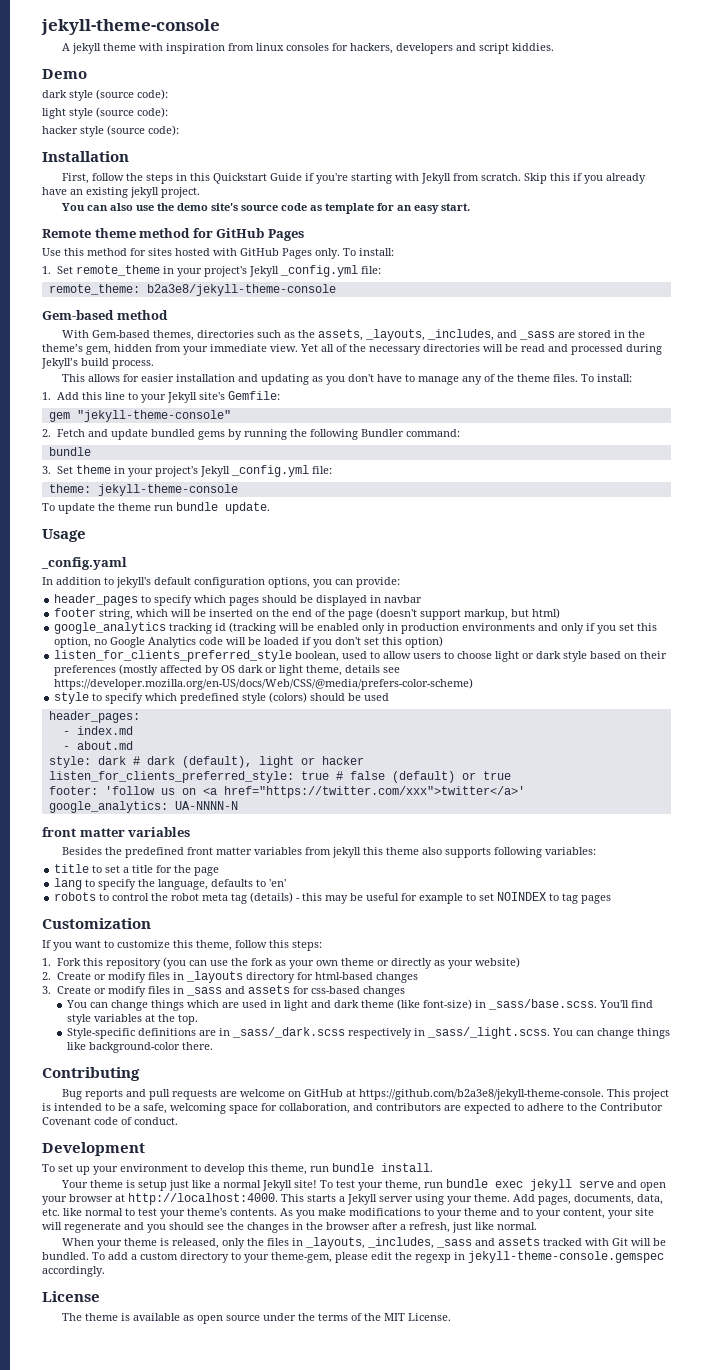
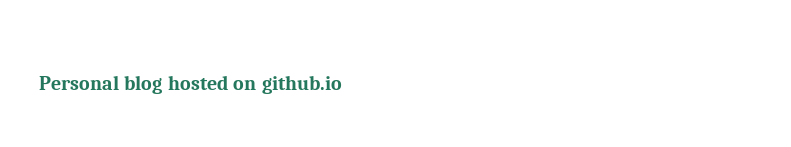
[41,19,220,35] [61,43,554,54] [42,69,87,79] [42,89,168,101] [42,107,168,119] [42,125,179,137] [42,151,129,162] [61,173,646,184] [42,187,200,198] [61,203,470,214] [42,228,304,241] [42,248,394,259] [42,265,381,277] [48,284,336,296] [42,310,168,320] [61,329,645,341] [42,344,662,355] [41,358,154,369] [61,374,632,385] [42,391,280,403] [48,410,231,422] [42,429,460,440] [48,447,91,456] [42,465,332,477] [48,484,238,496] [42,502,270,514] [42,529,86,542] [41,557,127,570] [42,577,400,588] [54,594,423,606] [54,608,561,620] [54,622,658,634] [54,636,444,648] [54,650,668,662] [54,664,401,676] [54,678,474,690] [54,692,390,704] [48,711,140,723] [62,726,133,735] [62,741,133,750] [48,756,364,768] [48,771,511,783] [48,786,525,798] [48,801,238,813] [42,827,191,837] [61,847,596,858] [54,864,220,876] [54,878,287,890] [54,892,612,904] [42,918,151,929] [42,940,322,951] [42,957,520,969] [42,971,418,983] [42,985,405,997] [65,999,653,1011] [66,1014,198,1025] [66,1027,670,1039] [66,1042,213,1053] [42,1067,140,1081] [61,1089,669,1100] [42,1103,663,1114] [42,1117,178,1125] [42,1142,145,1156] [42,1163,433,1175] [60,1179,666,1191] [42,1193,663,1205] [42,1208,654,1219] [42,1222,537,1233] [61,1237,666,1249] [42,1251,664,1263] [42,1266,105,1277] [42,1291,100,1302] [61,1313,451,1324] jekyll-theme-console // A jekyll theme with inspiration from linux consoles for hackers, developers and script kiddies. // Demo // dark style (source code): // light style (source code): // hacker style (source code): // Installation // First, follow the steps in this Quickstart Guide if you're starting with Jekyll from scratch. Skip this if you already have an existing jekyll project. // You can also use the demo site's source code as template for an easy start. // Remote theme method for GitHub Pages // Use this method for sites hosted with GitHub Pages only. To install: // 1. Set remote_theme in your project's Jekyll _config.yml file: // remote_theme: b2a3e8/jekyll-theme-console // Gem-based method // With Gem-based themes, directories such as the assets, _layouts, _includes, and _sass are stored in the theme’s gem, hidden from your immediate view. Yet all of the necessary directories will be read and processed during Jekyll’s build process. // This allows for easier installation and updating as you don't have to manage any of the theme files. To install: // 1. Add this line to your Jekyll site's Gemfile: // gem "jekyll-theme-console" // 2. Fetch and update bundled gems by running the following Bundler command: // bundle // 3. Set theme in your project's Jekyll _config.yml file: // theme: jekyll-theme-console // To update the theme run bundle update. // Usage // _config.yaml // In addition to jekyll's default configuration options, you can provide: // header_pages to specify which pages should be displayed in navbar // footer string, which will be inserted on the end of the page (doesn't support markup, but html) // google_analytics tracking id (tracking will be enabled only in production environments and only if you set this option, no Google Analytics code will be loaded if you don't set this option) // listen_for_clients_preferred_style boolean, used to allow users to choose light or dark style based on their preferences (mostly affected by OS dark or light theme, details see https://developer.mozilla.org/en-US/docs/Web/CSS/@media/prefers-color-scheme) // style to specify which predefined style (colors) should be used // header_pages: // - index.md // - about.md // style: dark # dark (default), light or hacker // listen_for_clients_preferred_style: true # false (default) or true // footer: 'follow us on <a href="https://twitter.com/xxx">twitter</a>' // google_analytics: UA-NNNN-N // front matter variables // Besides the predefined front matter variables from jekyll this theme also supports following variables: // title to set a title for the page // lang to specify the language, defaults to 'en' // robots to control the robot meta tag (details) - this may be useful for example to set NOINDEX to tag pages // Customization // If you want to customize this theme, follow this steps: // 1. Fork this repository (you can use the fork as your own theme or directly as your website) // 2. Create or modify files in _layouts directory for html-based changes // 3. Create or modify files in _sass and assets for css-based changes // You can change things which are used in light and dark theme (like font-size) in _sass/base.scss. You'll find style variables at the top. // Style-specific definitions are in _sass/_dark.scss respectively in _sass/_light.scss. You can change things like background-color there. // Contributing // Bug reports and pull requests are welcome on GitHub at https://github.com/b2a3e8/jekyll-theme-console. This project is intended to be a safe, welcoming space for collaboration, and contributors are expected to adhere to the Contributor Covenant code of conduct. // Development // To set up your environment to develop this theme, run bundle install. // Your theme is setup just like a normal Jekyll site! To test your theme, run bundle exec jekyll serve and open your browser at http://localhost:4000. This starts a Jekyll server using your theme. Add pages, documents, data, etc. like normal to test your theme's contents. As you make modifications to your theme and to your content, your site will regenerate and you should see the changes in the browser after a refresh, just like normal. // When your theme is released, only the files in _layouts, _includes, _sass and assets tracked with Git will be bundled. To add a custom directory to your theme-gem, please edit the regexp in jekyll-theme-console.gemspec accordingly. // License // The theme is available as open source under the terms of the MIT License. -> [39,75,342,94] Personal blog hosted on github.io

